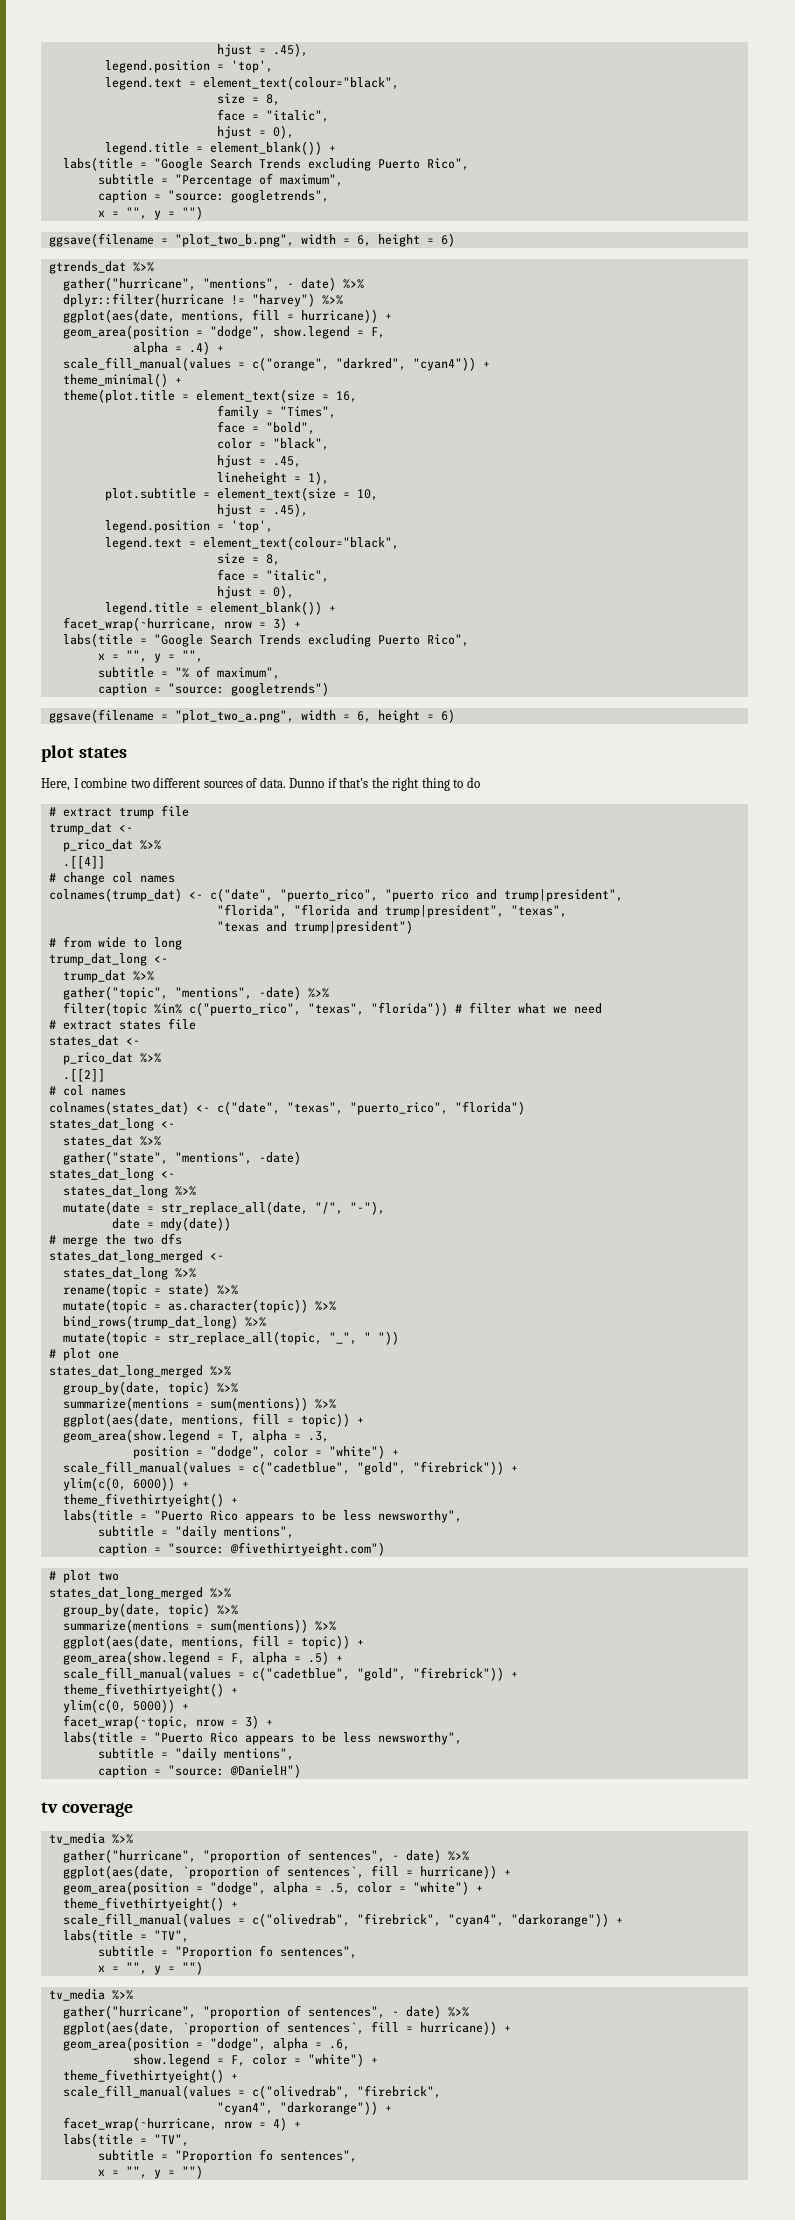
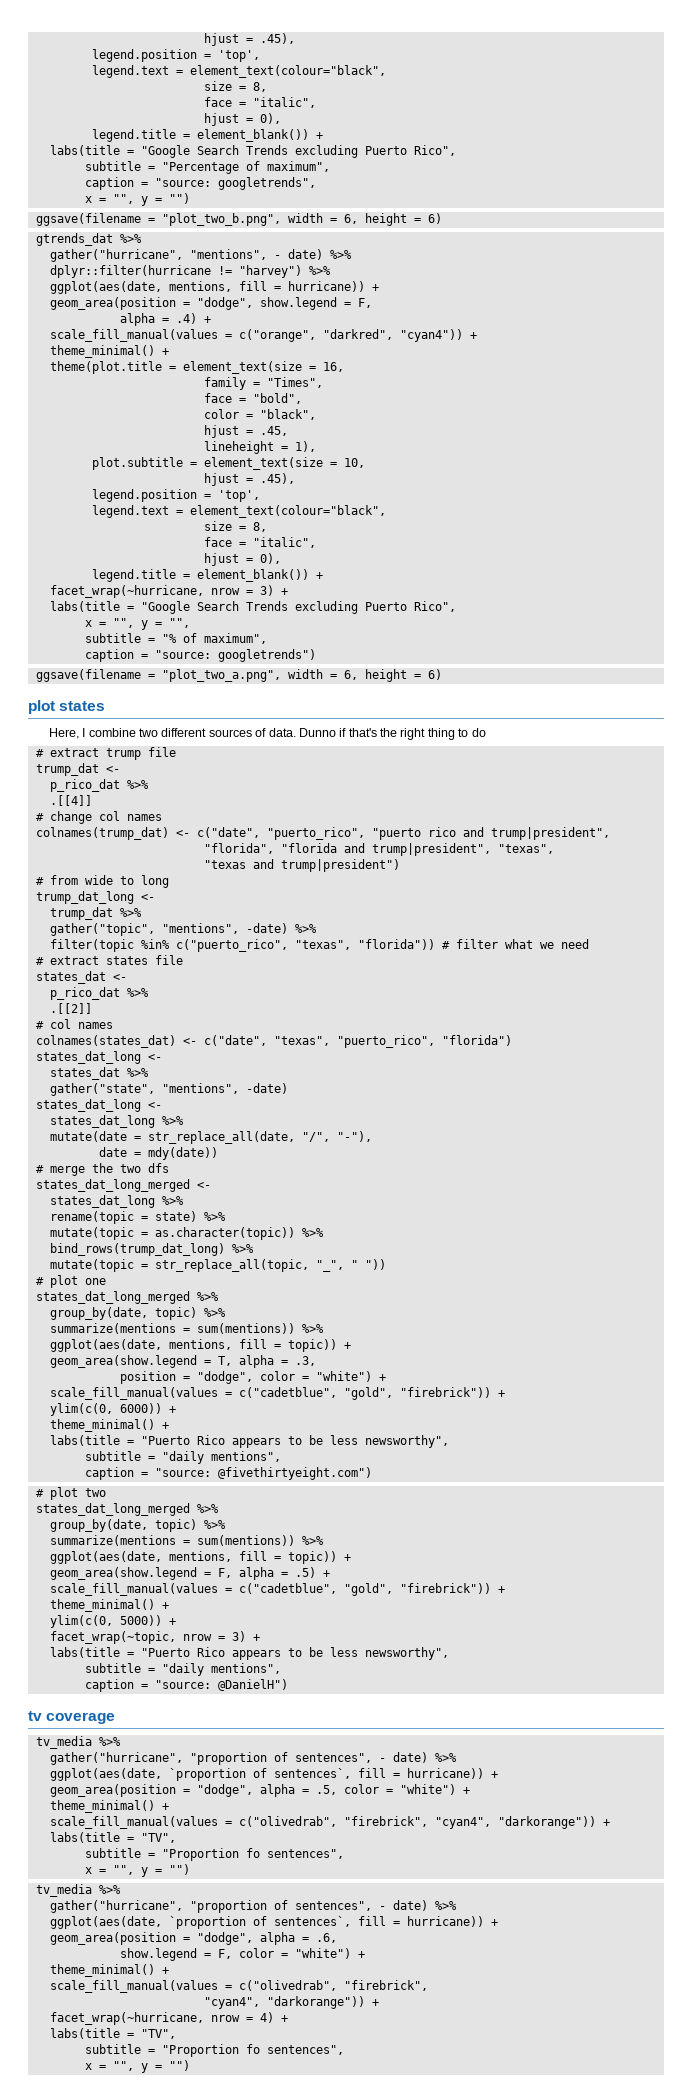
[62,1493,224,1507] theme_fivethirtyeight() -> [49,1419,155,1432] theme_minimal()
[62,1683,224,1697] theme_fivethirtyeight() -> [49,1599,155,1612] theme_minimal()
[62,1897,224,1911] theme_fivethirtyeight() -> [49,1800,155,1813] theme_minimal()
[62,2069,224,2083] theme_fivethirtyeight() -> [49,1964,155,1977] theme_minimal()

